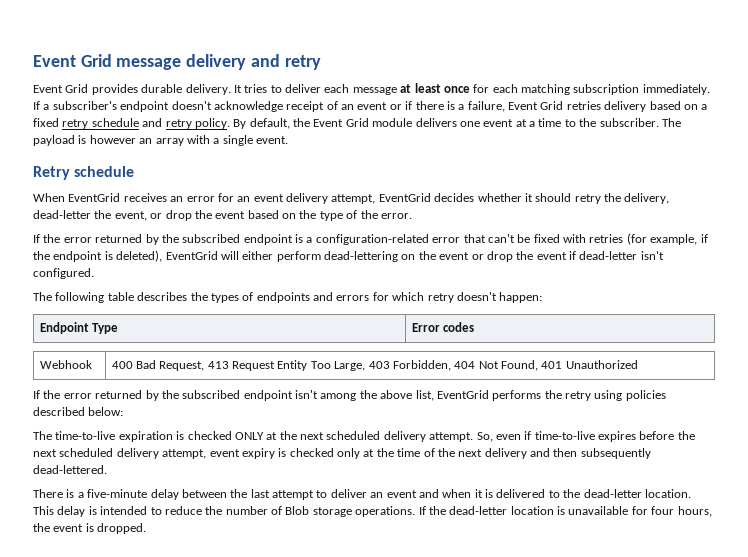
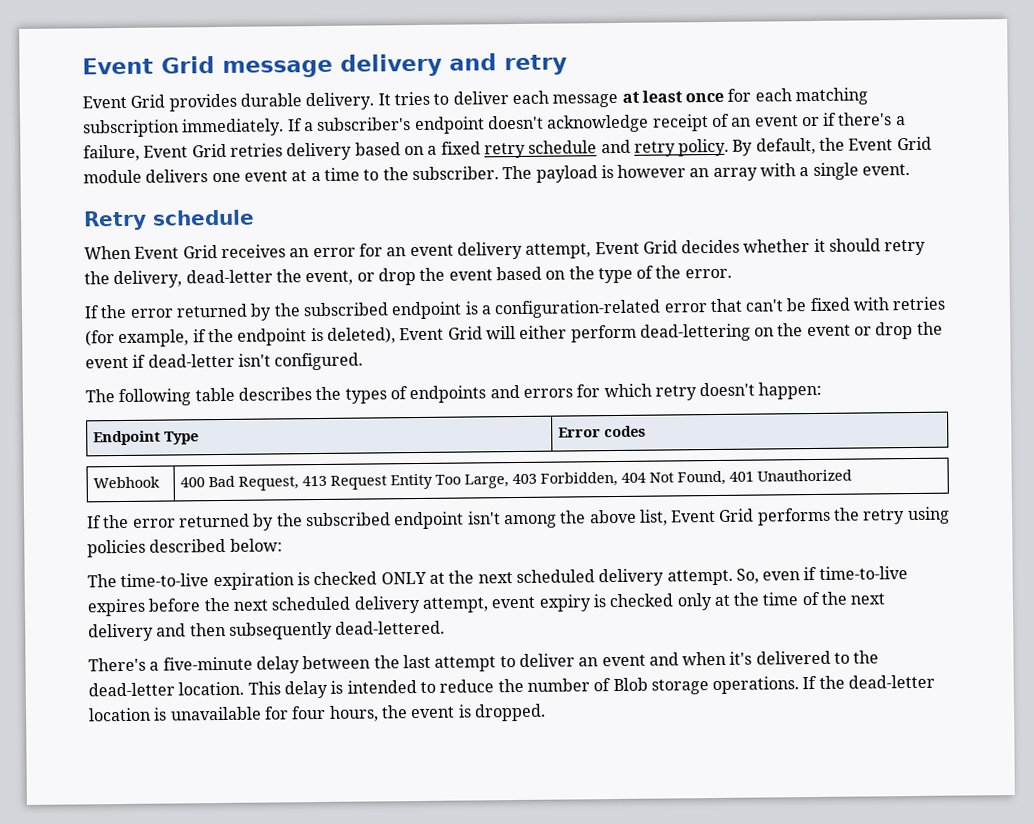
[415,101,455,110] there is -> [837,112,893,126] there's
[68,193,121,202] EventGrid -> [134,245,218,259] Event Grid
[378,193,431,202] EventGrid -> [594,240,678,255] Event Grid
[165,251,218,260] EventGrid -> [399,326,483,341] Event Grid
[436,390,489,399] EventGrid -> [671,508,755,523] Event Grid
[33,489,75,498] There is -> [88,657,146,672] There's
[474,489,493,498] it is -> [729,651,753,665] it's

